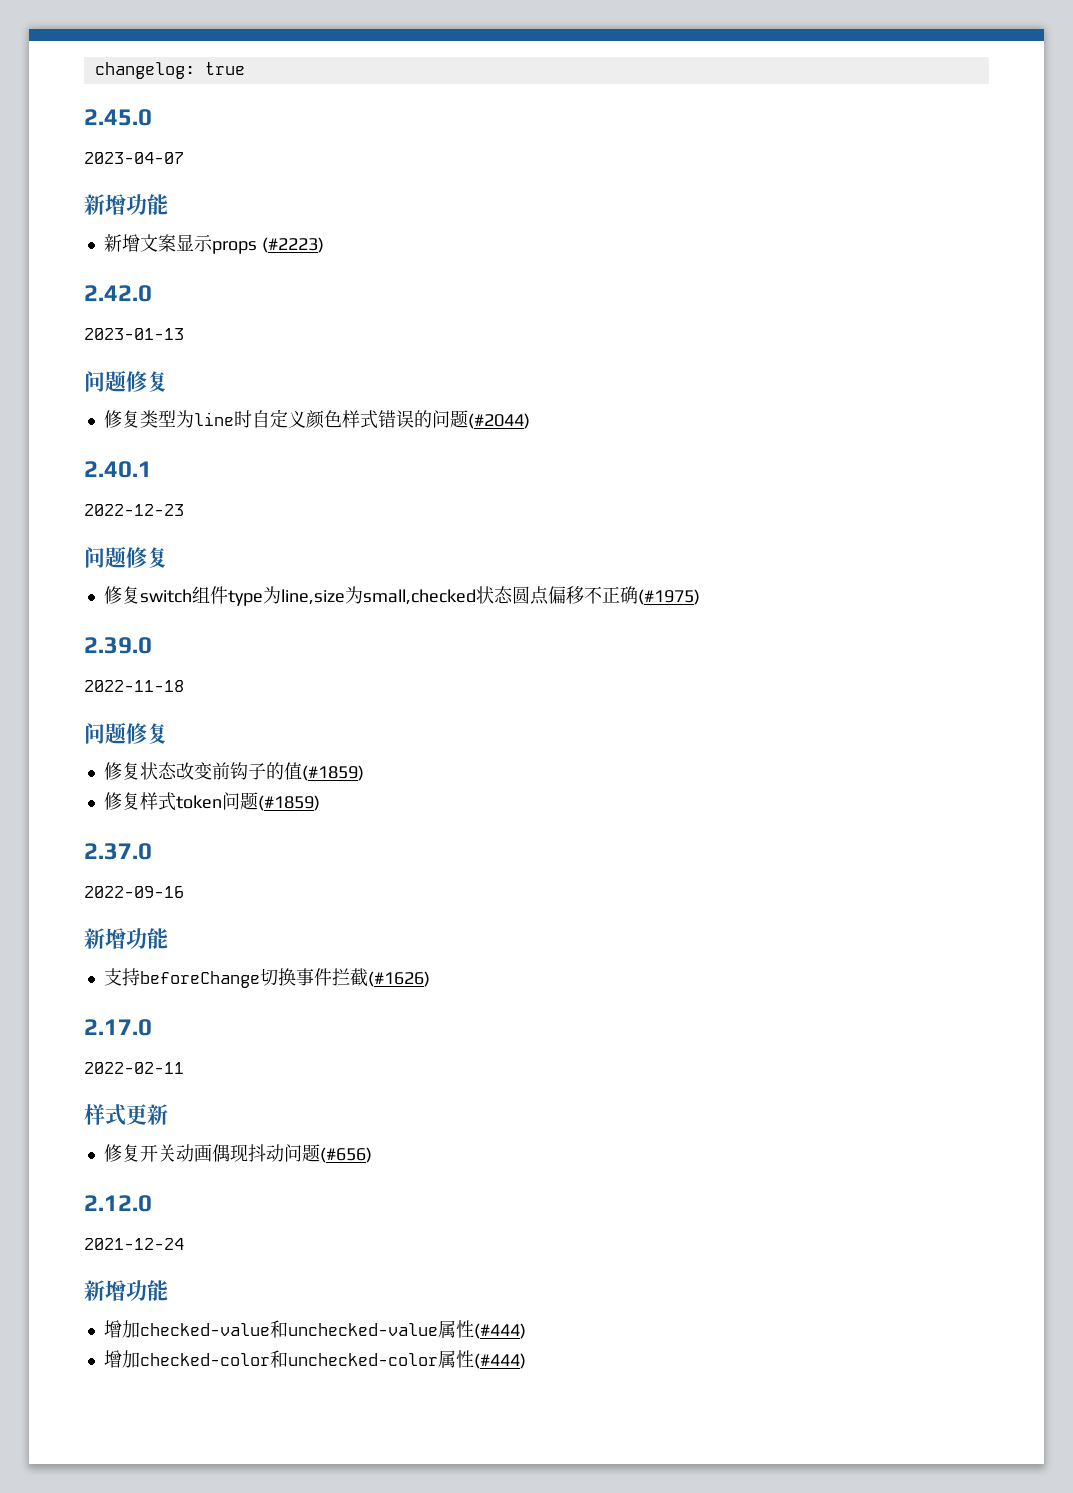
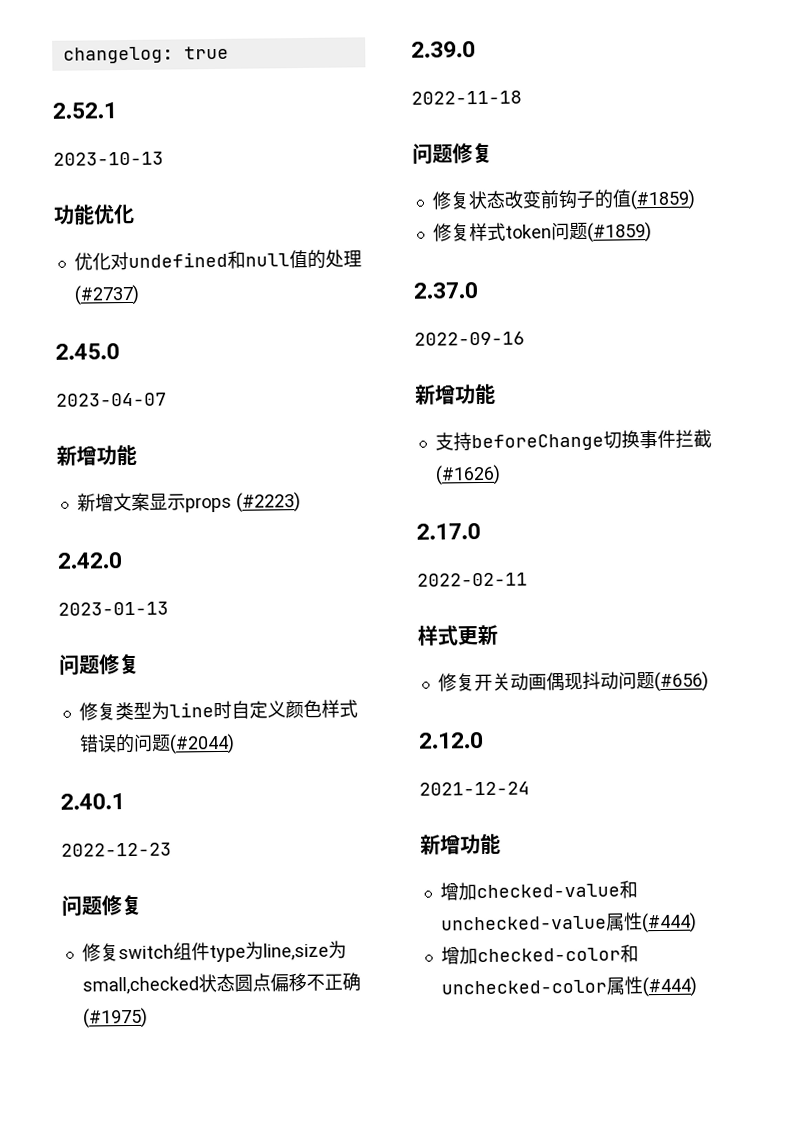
(245, 68) none -> [52,102,117,119] [53,151,164,166] [53,203,135,225] [73,249,362,271] [73,284,140,306] // 2.52.1 // 2023-10-13 // 功能优化 // 优化对undefined和null值的处理(#2737)

